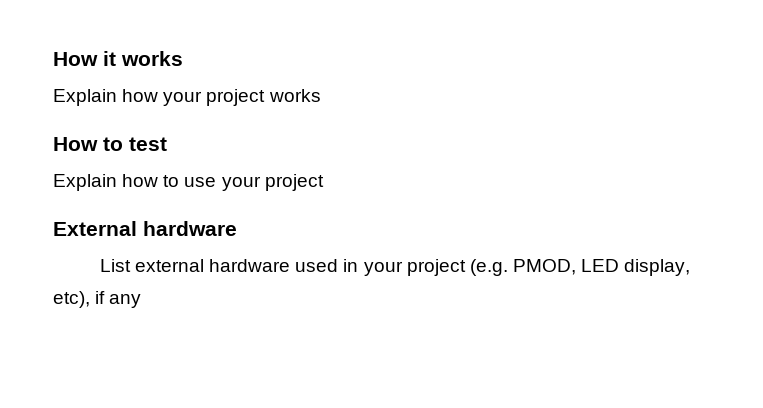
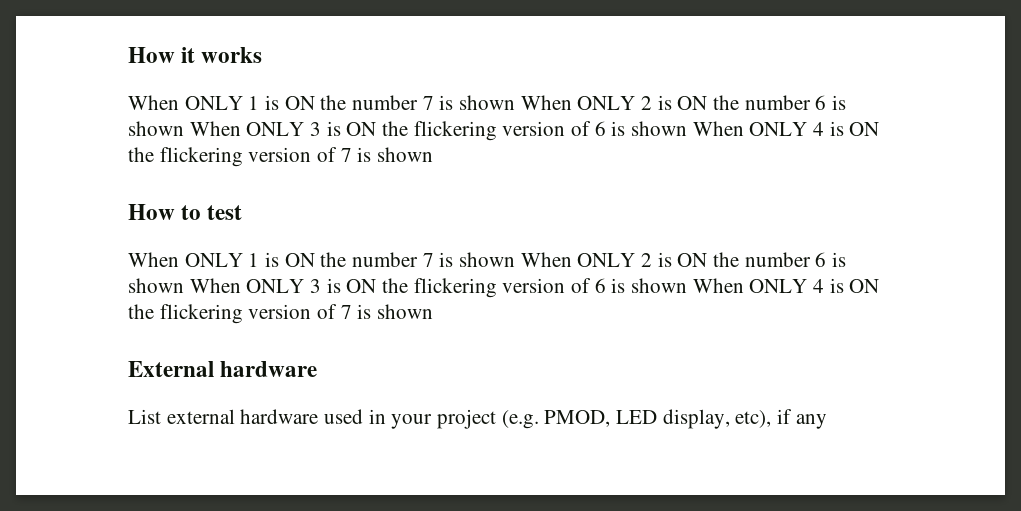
[53,89,321,106] [53,137,167,151] [53,174,324,191] Explain how your project works // How to test // Explain how to use your project -> [128,95,847,110] [128,121,880,141] [128,147,434,167] [128,204,243,220] [128,252,847,267] [128,278,880,298] [128,304,434,324] When ONLY 1 is ON the number 7 is shown When ONLY 2 is ON the number 6 is shown When ONLY 3 is ON the flickering version of 6 is shown When ONLY 4 is ON the flickering version of 7 is shown // How to test // When ONLY 1 is ON the number 7 is shown When ONLY 2 is ON the number 6 is shown When ONLY 3 is ON the flickering version of 6 is shown When ONLY 4 is ON the flickering version of 7 is shown

